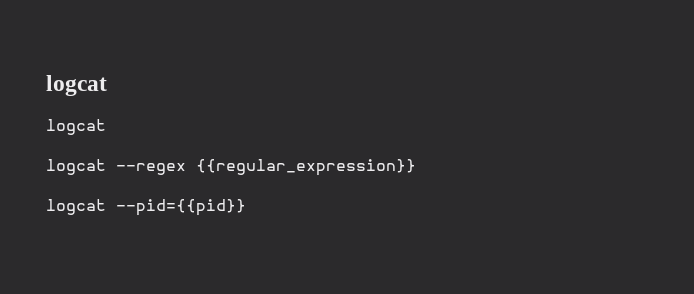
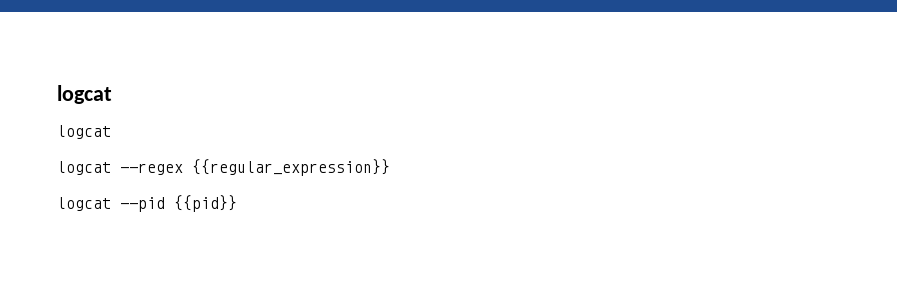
[116,199,246,216] --pid={{pid}} -> [120,195,237,212] --pid {{pid}}

